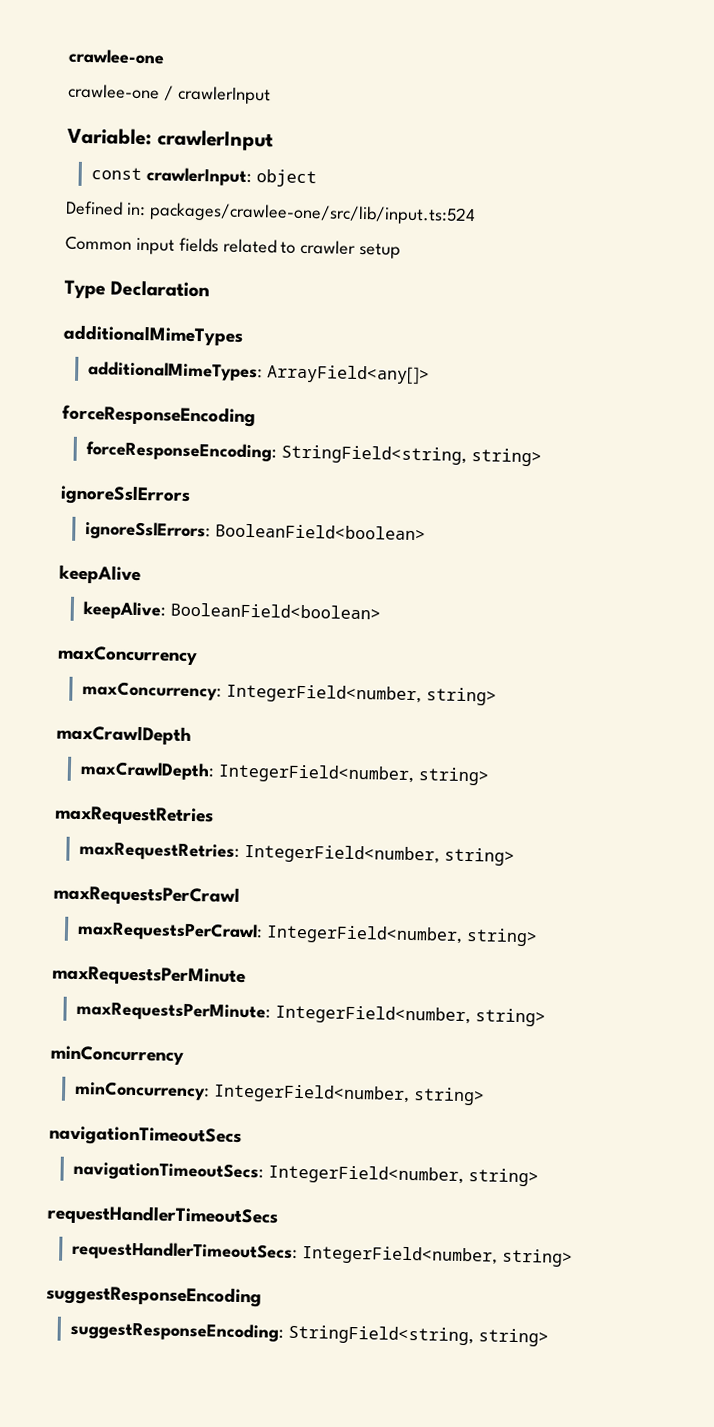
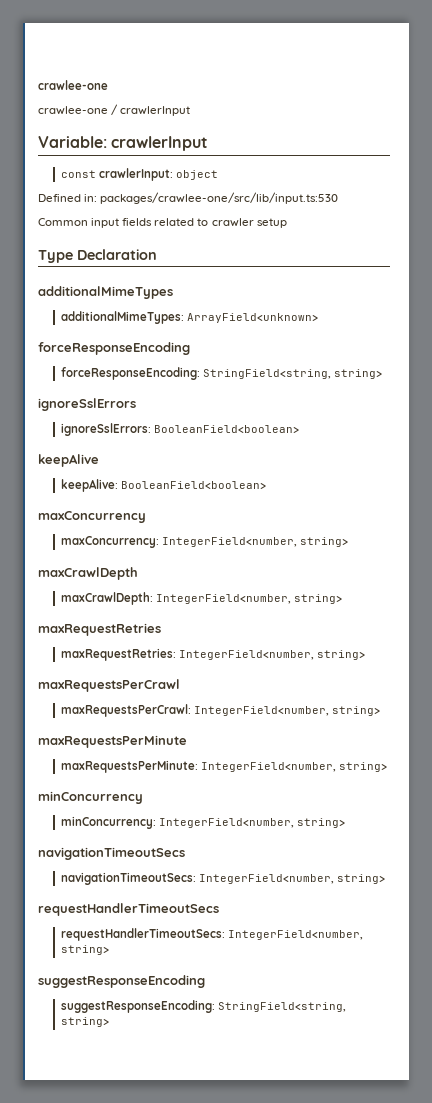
[148,202,476,226] packages/crawlee-one/src/lib/input.ts:524 -> [100,192,339,204] packages/crawlee-one/src/lib/input.ts:530
[266,364,430,385] ArrayField<any[]> -> [186,313,318,323] ArrayField<unknown>

